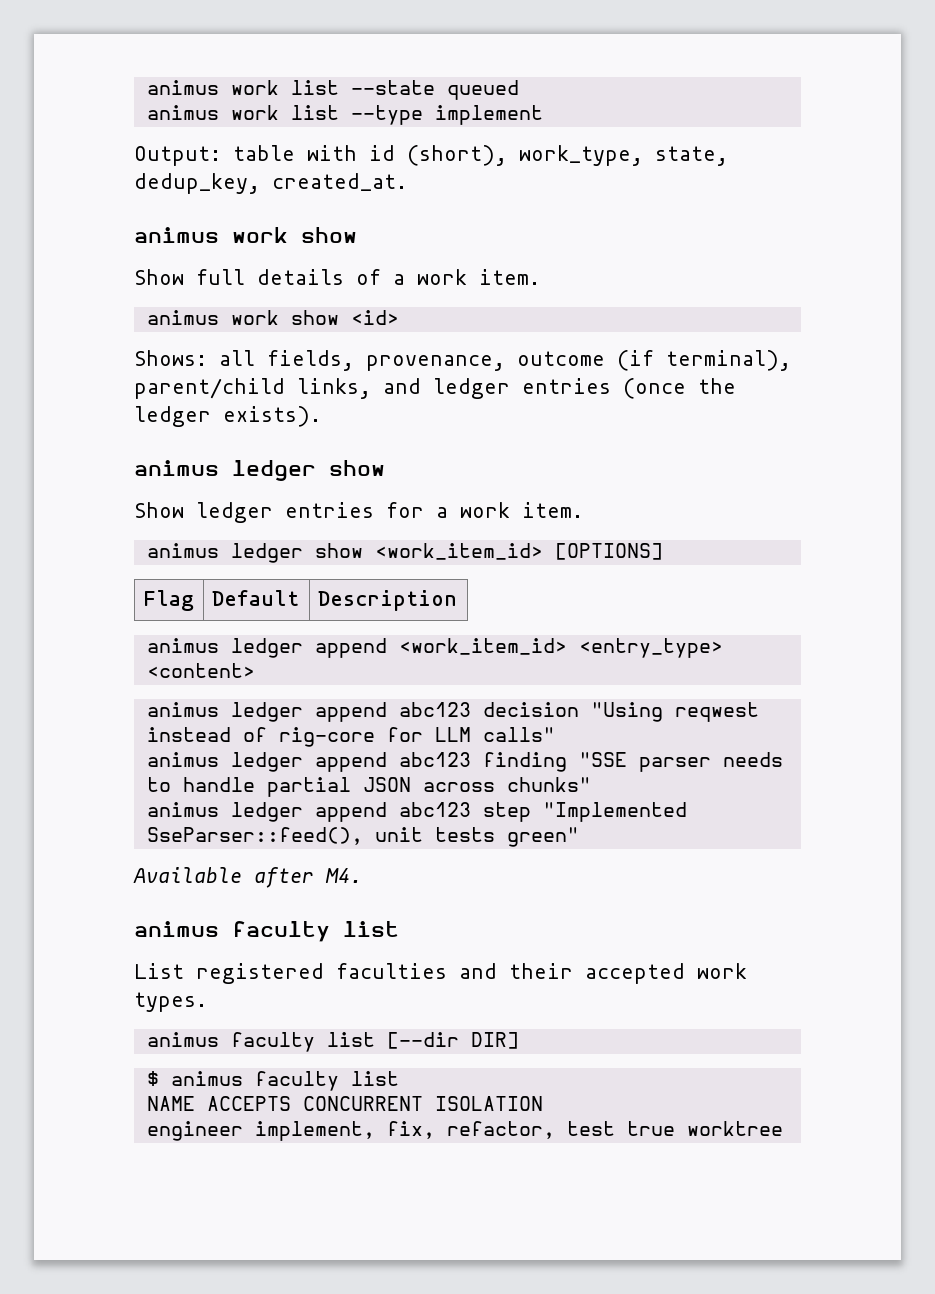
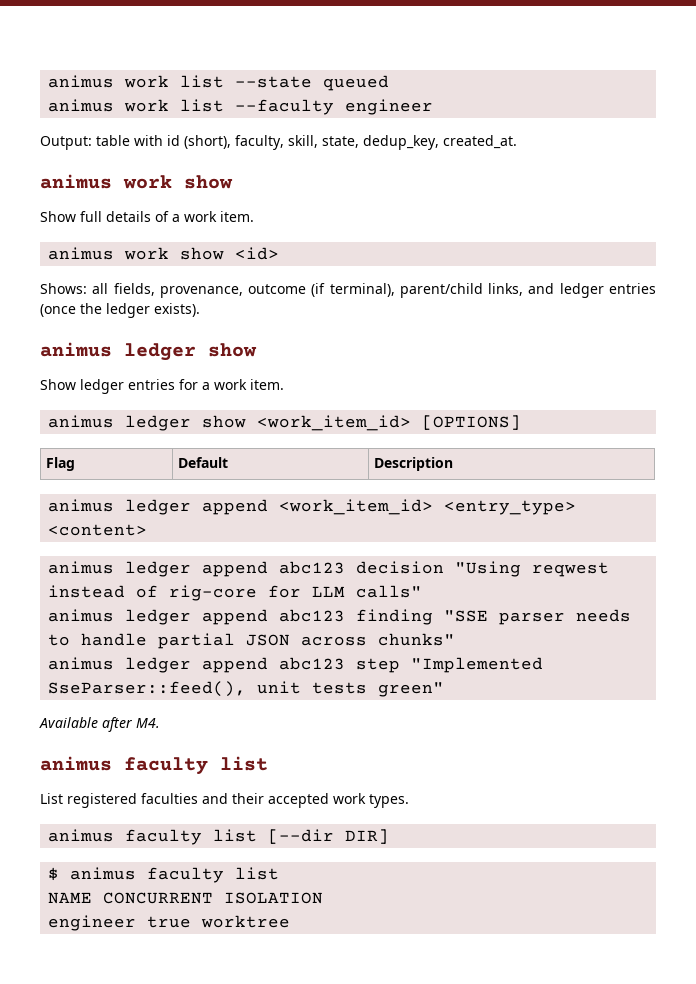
[350,105,543,125] --type implement -> [235,99,434,115] --faculty engineer
[519,145,643,166] work_type, -> [235,135,318,150] faculty, skill,
[206,1096,291,1111] ACCEPTS -> (93, 898) none
[254,1121,615,1141] implement, fix, refactor, test -> (137, 923) none

